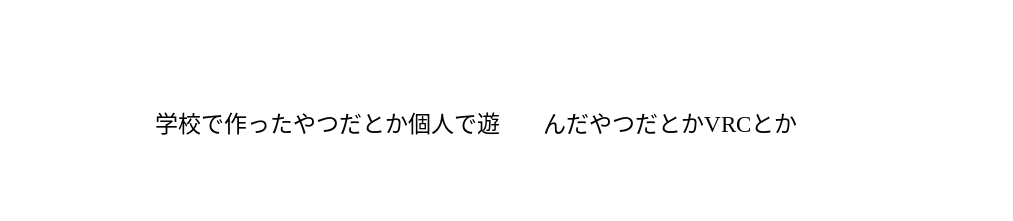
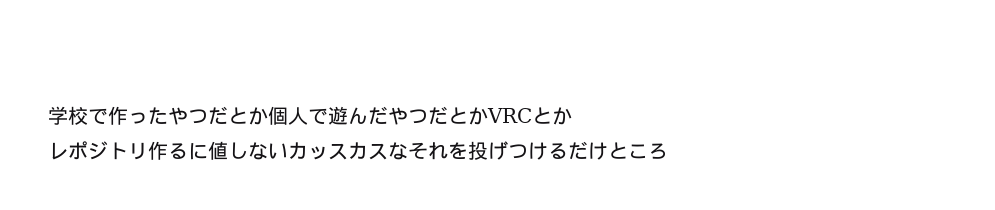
(797, 123) none -> [48,141,668,160] // レポジトリ作るに値しないカッスカスなそれを投げつけるだけところ

